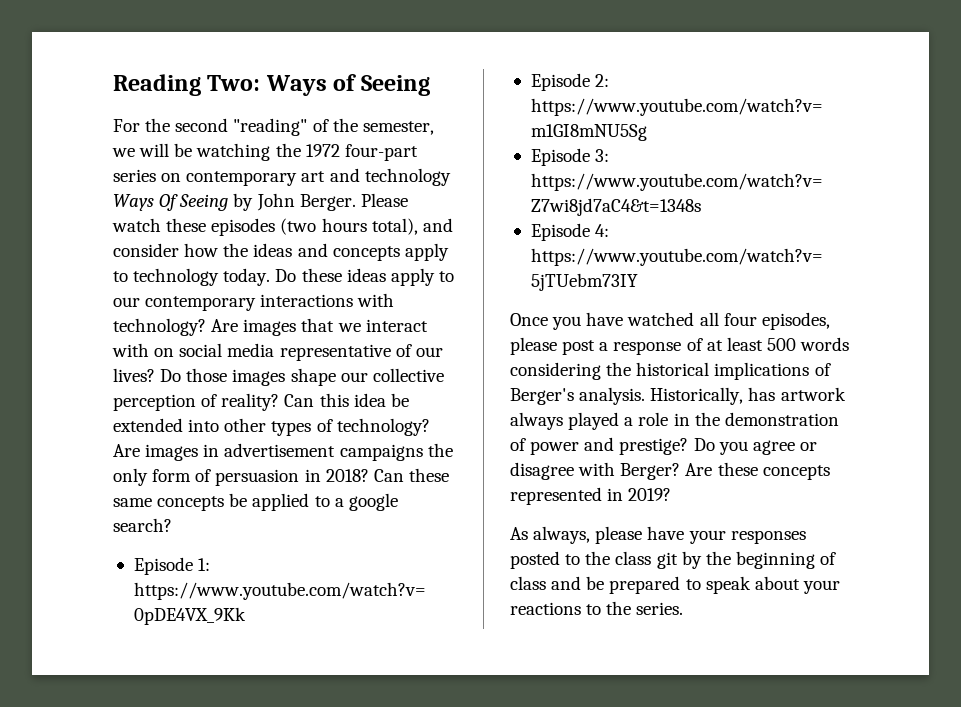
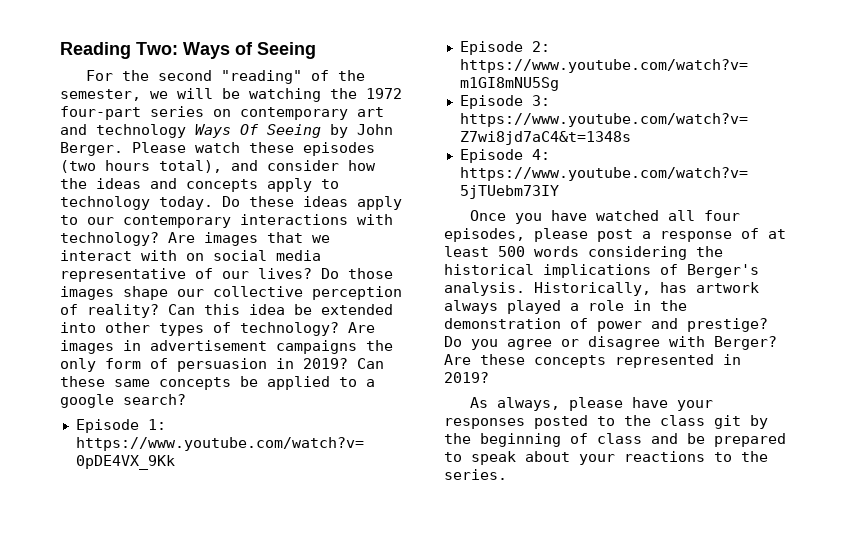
[325,469,369,482] 2018? -> [303,358,348,369] 2019?

